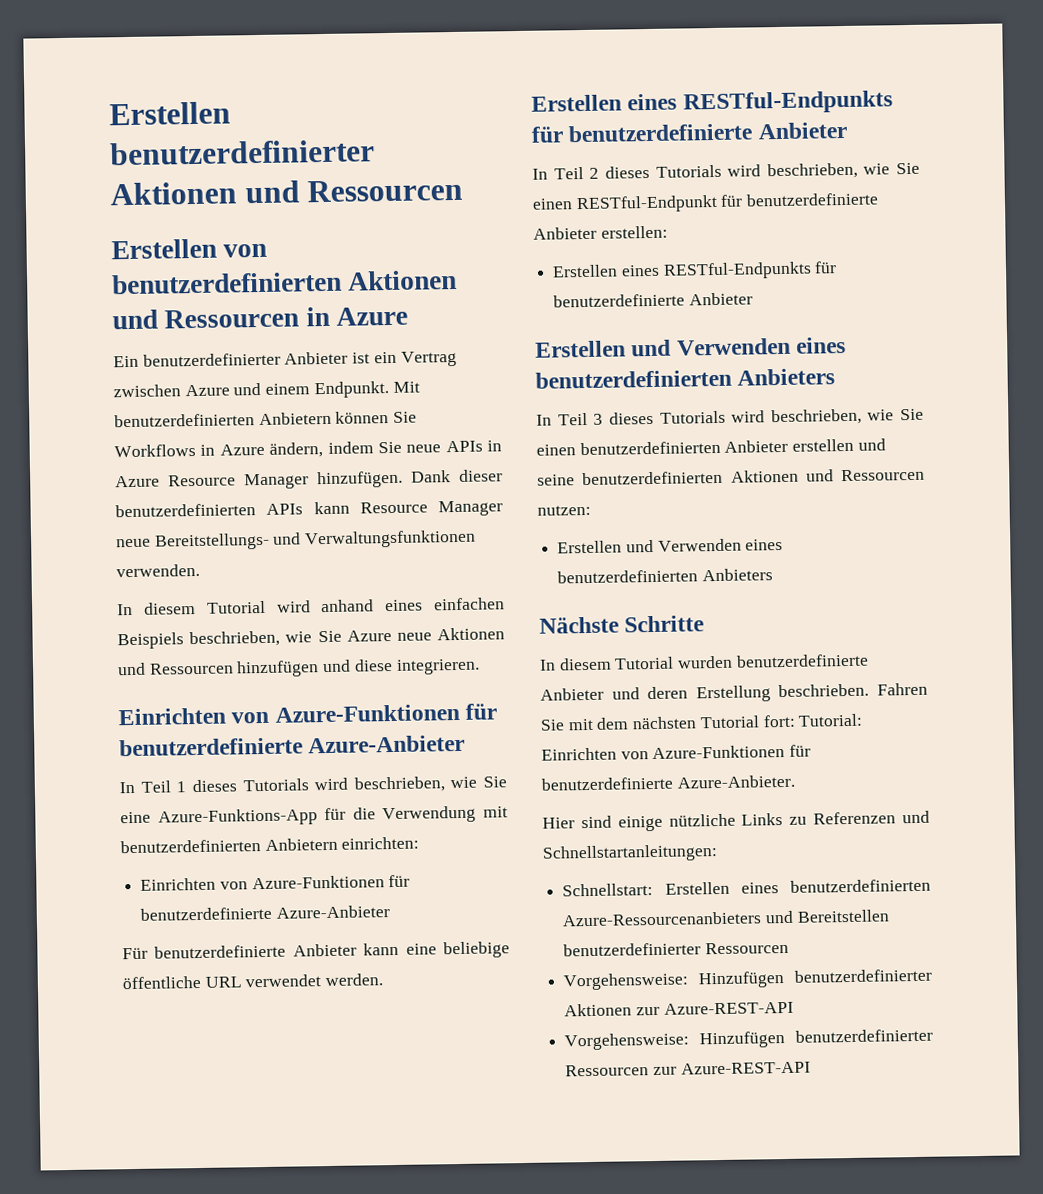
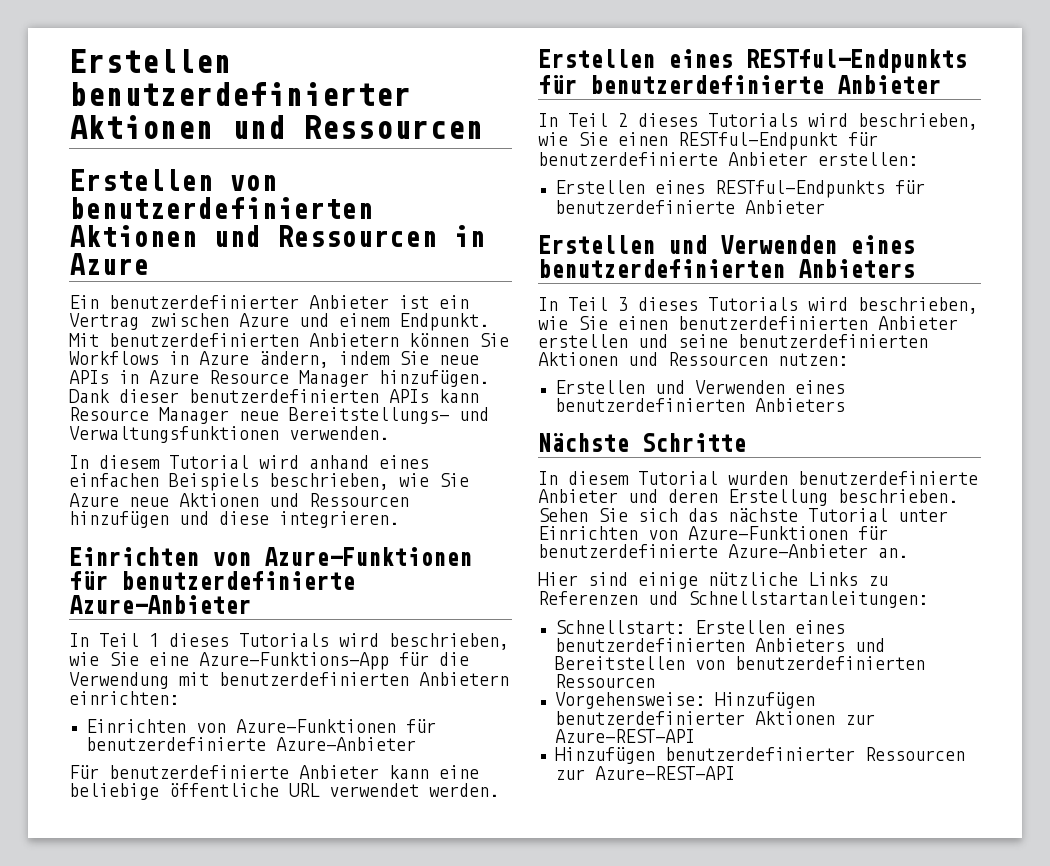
[877,682,928,696] [540,713,864,731] [541,744,812,761] [541,774,795,791] Fahren Sie mit dem nächsten Tutorial fort: Tutorial: Einrichten von Azure-Funktionen für benutzerdefinierte Azure-Anbieter. -> [538,508,948,522] [538,526,888,540] [538,544,908,558] Sehen Sie sich das nächste Tutorial unter Einrichten von Azure-Funktionen für benutzerdefinierte Azure-Anbieter an.
[562,911,763,927] Azure-Ressourcenanbieters -> [754,638,845,652] Anbieters
[563,942,702,957] benutzerdefinierter -> [694,656,925,670] von benutzerdefinierten
[564,1032,690,1051] Vorgehensweise: -> (695, 736) none

